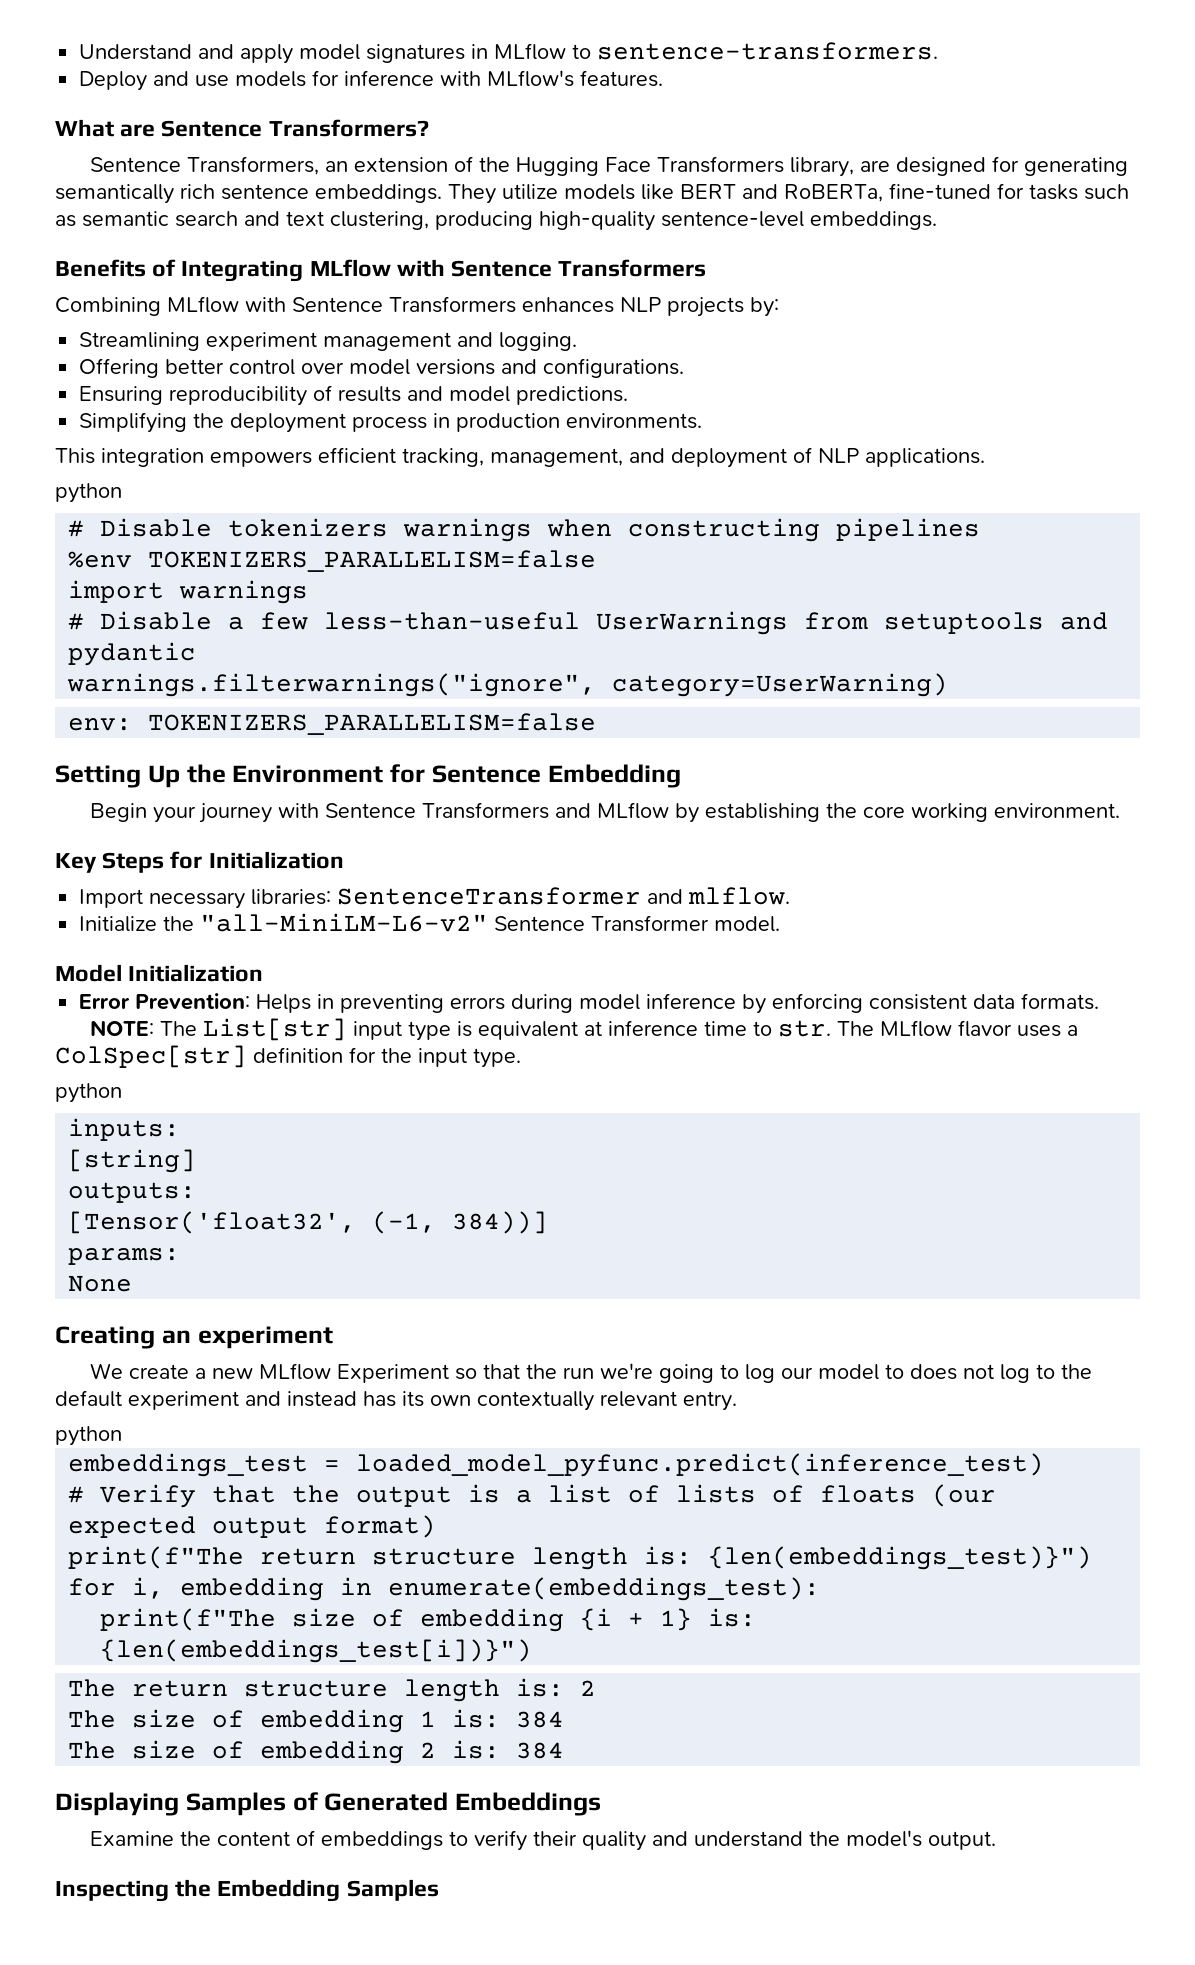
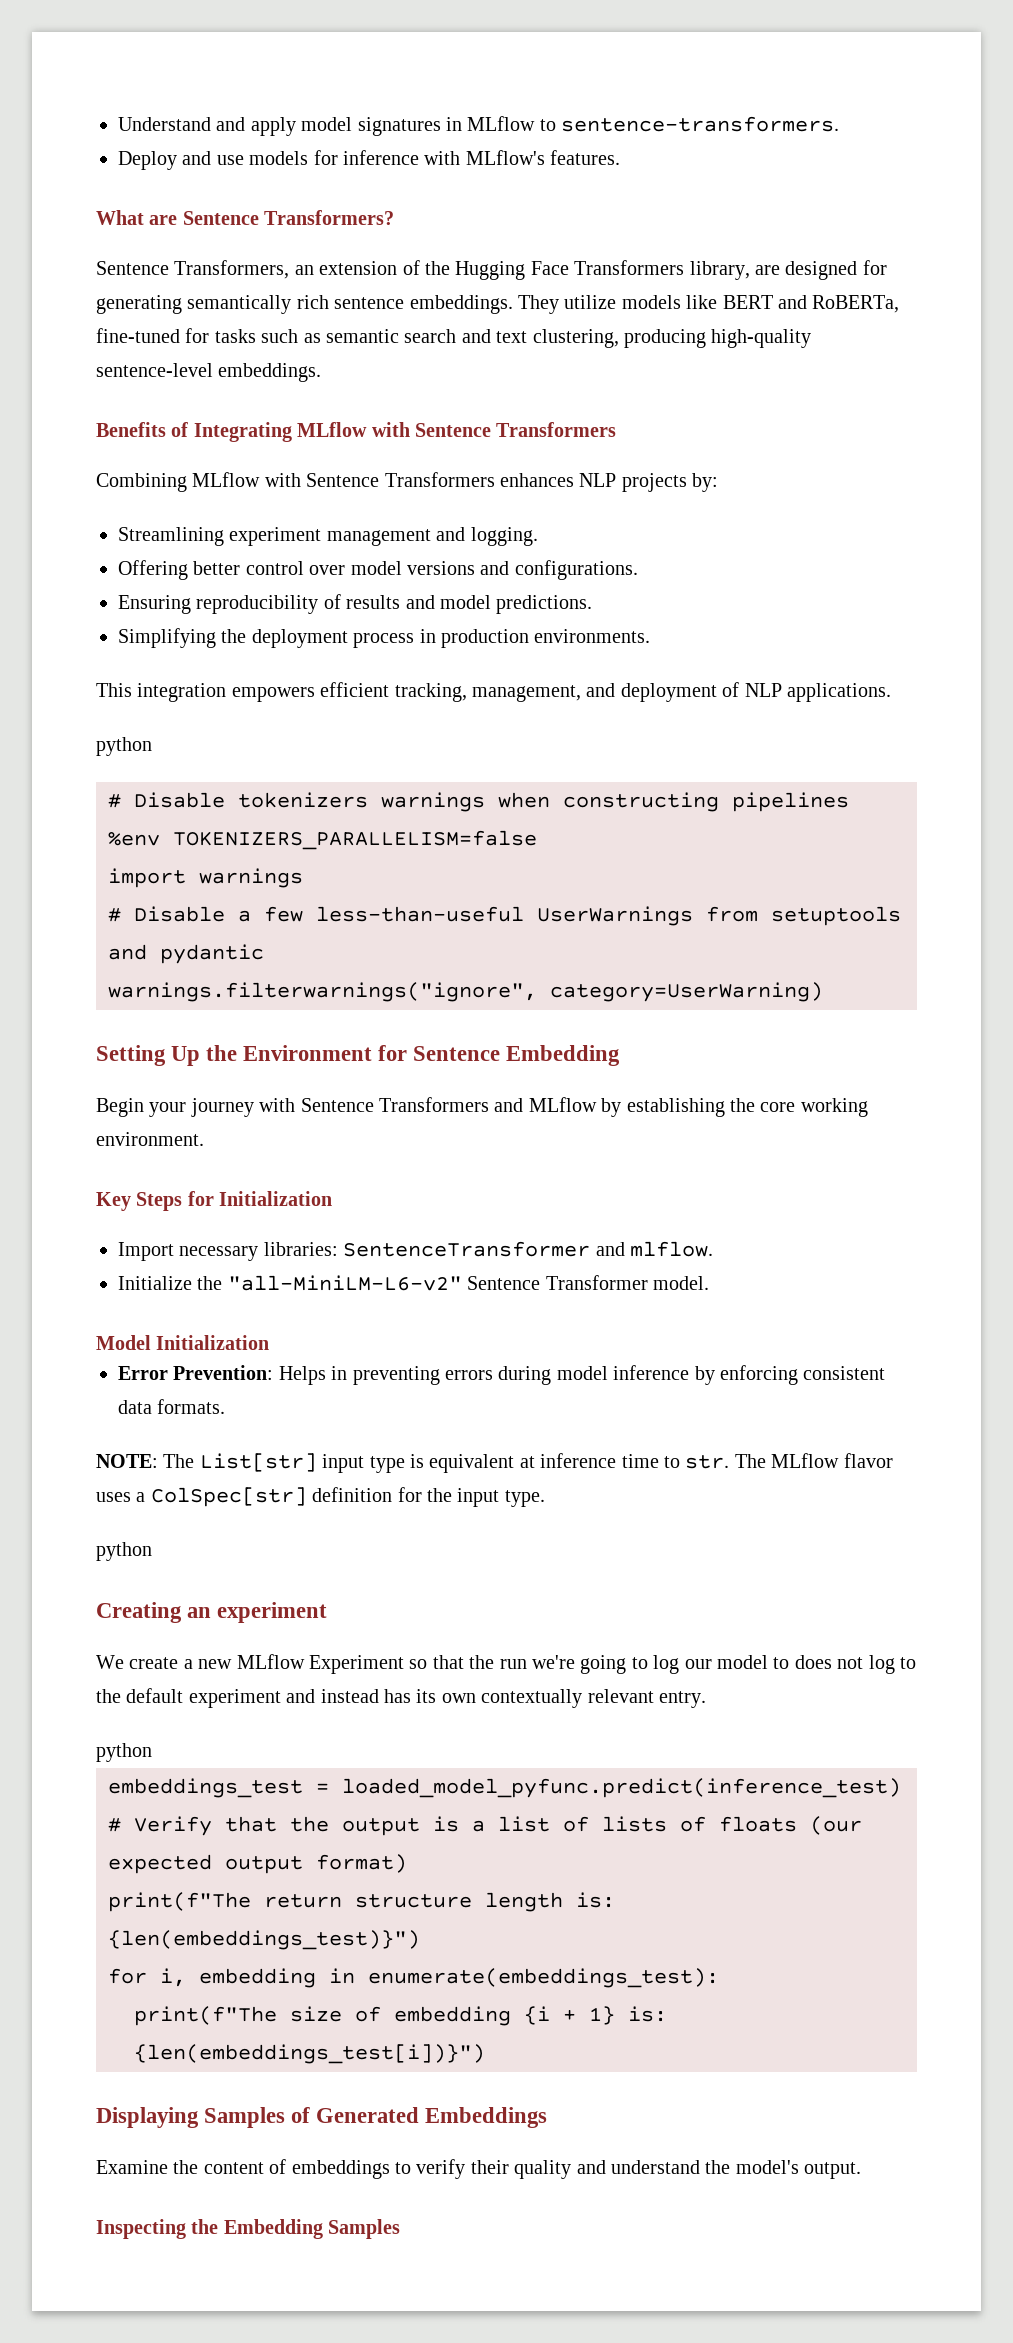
[68,713,597,735] // env: TOKENIZERS_PARALLELISM=false -> (823, 992) none
[68,1118,181,1141] [68,1149,197,1173] [68,1182,197,1203] [68,1211,549,1234] [68,1248,181,1265] [68,1275,133,1292] // inputs: // [string] // outputs: // [Tensor('float32', (-1, 384))] // params: // None -> (152, 1551) none
[68,1678,597,1702] [68,1709,565,1733] [68,1740,565,1764] // The return structure length is: 2 // The size of embedding 1 is: 384 // The size of embedding 2 is: 384 -> (485, 2054) none

